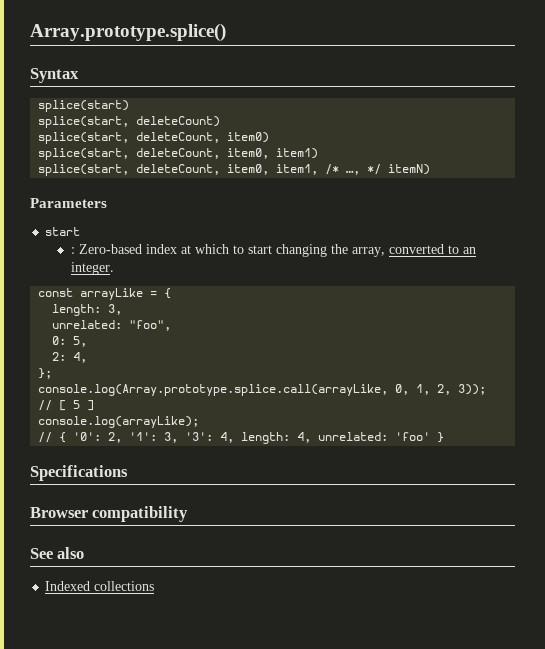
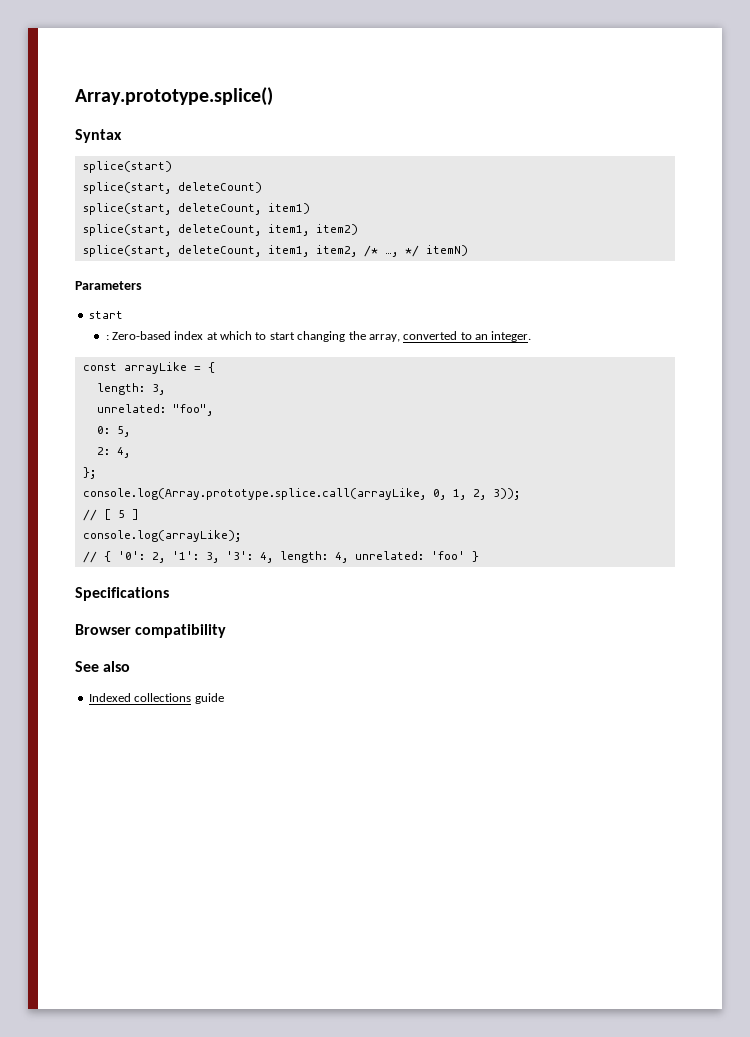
[227,132,270,143] [38,148,270,160] item0) // splice(start, deleteCount, item0, -> (261, 209) none
[227,164,319,175] item0, item1, -> [267,224,358,236] [82,245,357,257] item1, item2) // splice(start, deleteCount, item1, item2,
(155, 586) none -> [194,693,224,704] guide

